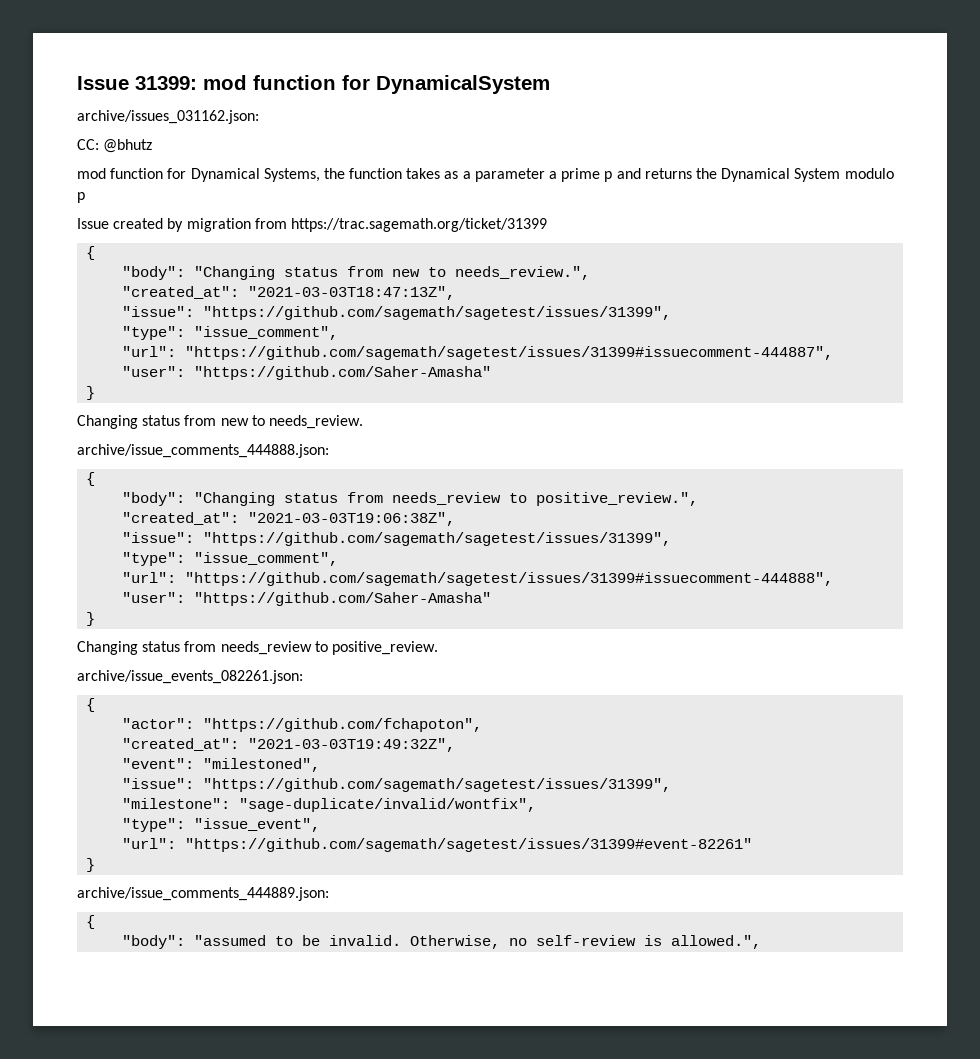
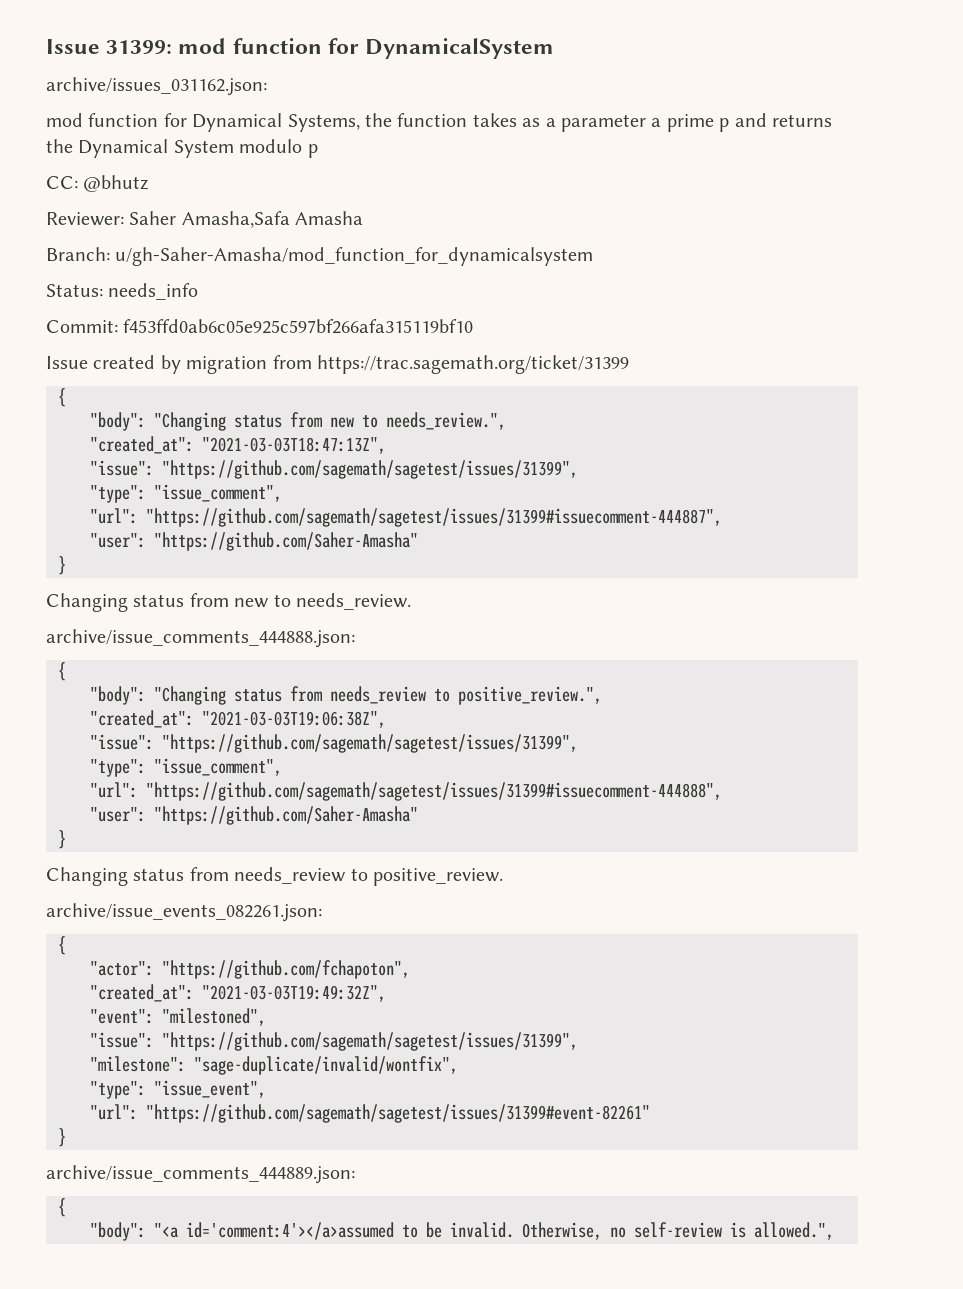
[77,139,153,153] // CC: @bhutz -> (267, 86) none
(85, 197) none -> [46,175,149,192] [46,211,364,228] [46,247,594,266] [46,283,199,300] [46,319,474,334] // CC: @bhutz // Reviewer: Saher Amasha,Safa Amasha // Branch: u/gh-Saher-Amasha/mod_function_for_dynamicalsystem // Status: needs_info // Commit: f453ffd0ab6c05e925c597bf266afa315119bf10
[194,935,267,946] "assumed -> [154,1222,394,1240] "<a id='comment:4'></a>assumed

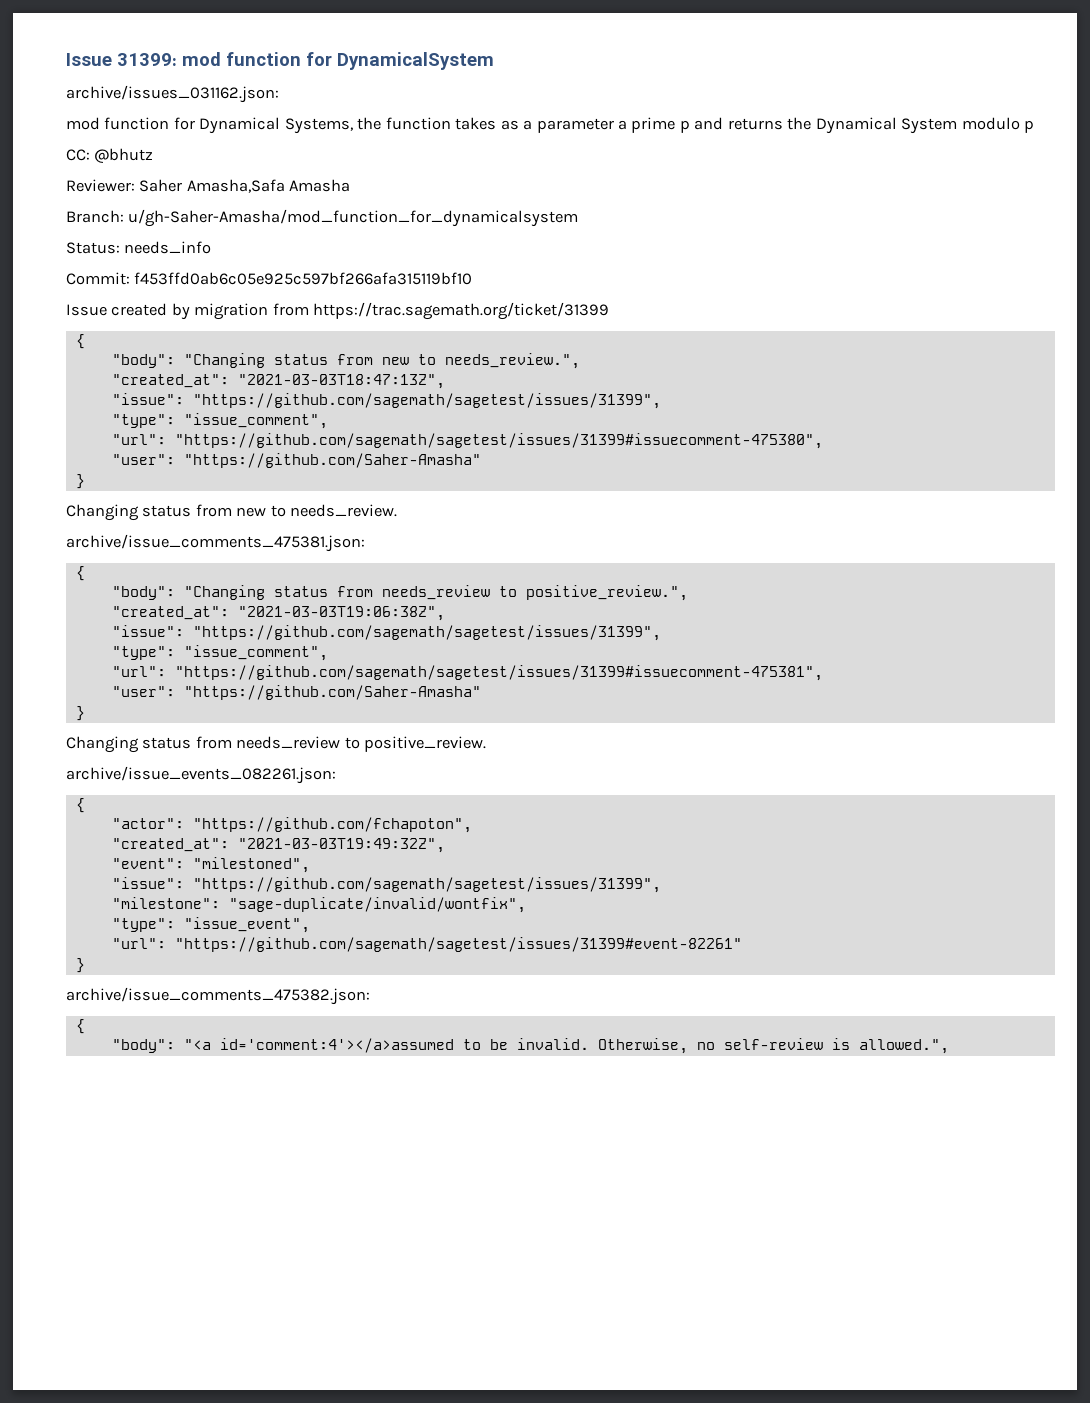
[146,508,722,527] "https://github.com/sagemath/sagetest/issues/31399#issuecomment-444887", -> [174,433,823,449] "https://github.com/sagemath/sagetest/issues/31399#issuecomment-475380",
[46,629,355,648] archive/issue_comments_444888.json: -> [66,534,365,552] archive/issue_comments_475381.json:
[146,782,722,801] "https://github.com/sagemath/sagetest/issues/31399#issuecomment-444888", -> [174,665,823,681] "https://github.com/sagemath/sagetest/issues/31399#issuecomment-475381",
[46,1165,355,1184] archive/issue_comments_444889.json: -> [66,987,370,1005] archive/issue_comments_475382.json:

